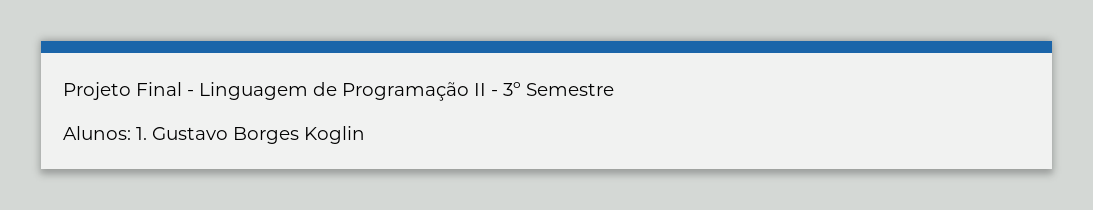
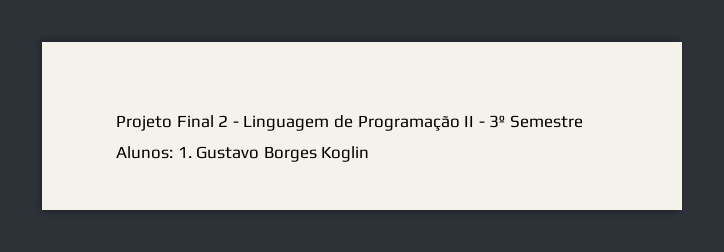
(182, 89) none -> [218,115,229,127] 2

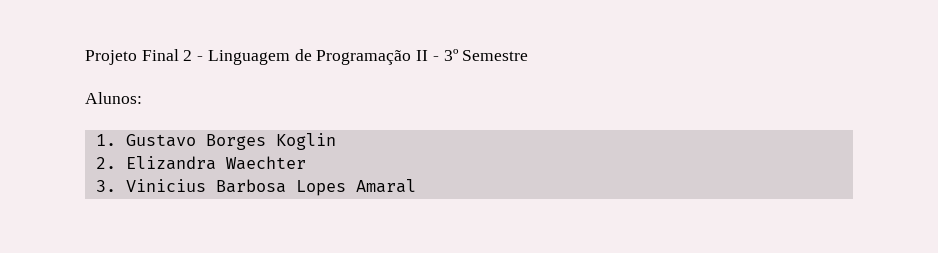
(173, 152) none -> (142, 98) //
(370, 154) none -> [95,156,306,170] [95,179,416,196] // 2. Elizandra Waechter // 3. Vinicius Barbosa Lopes Amaral

